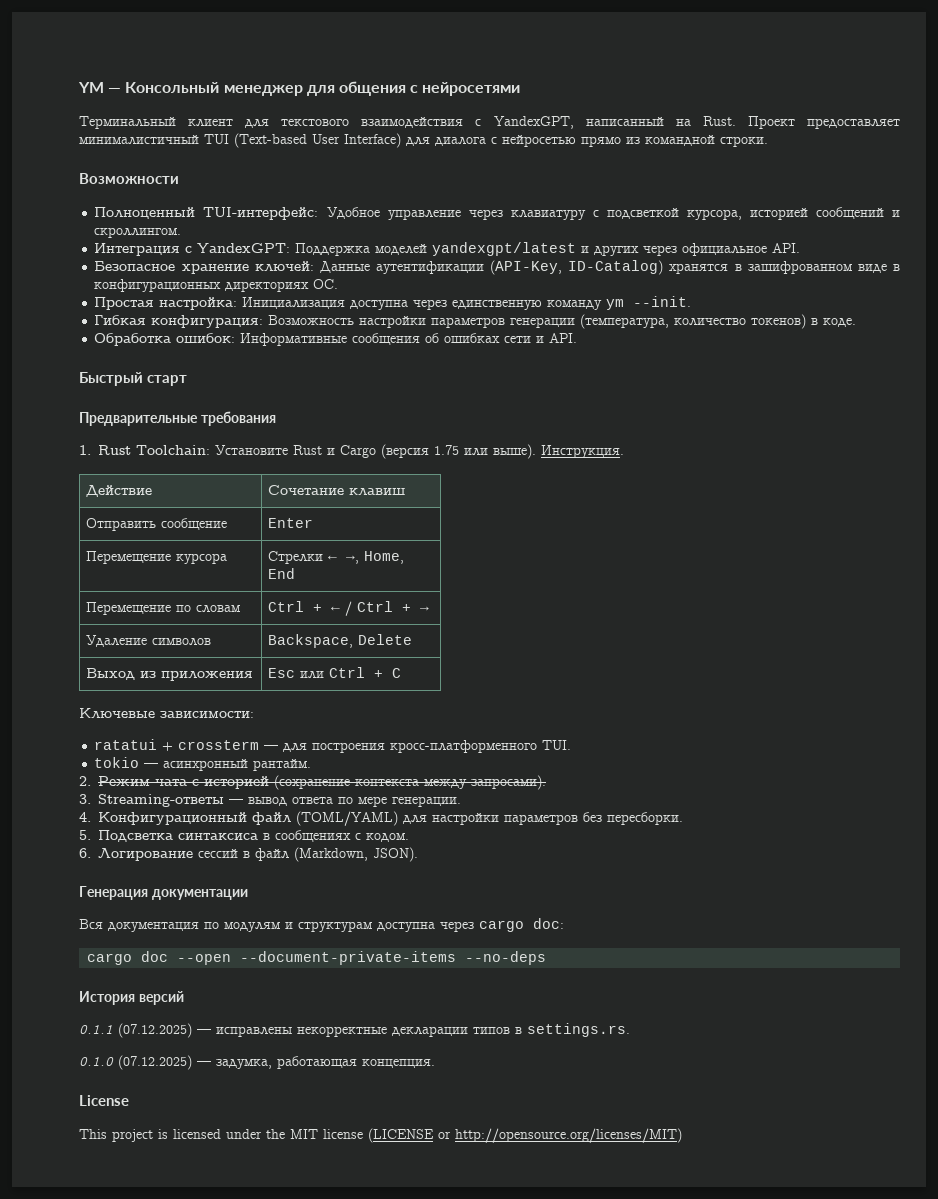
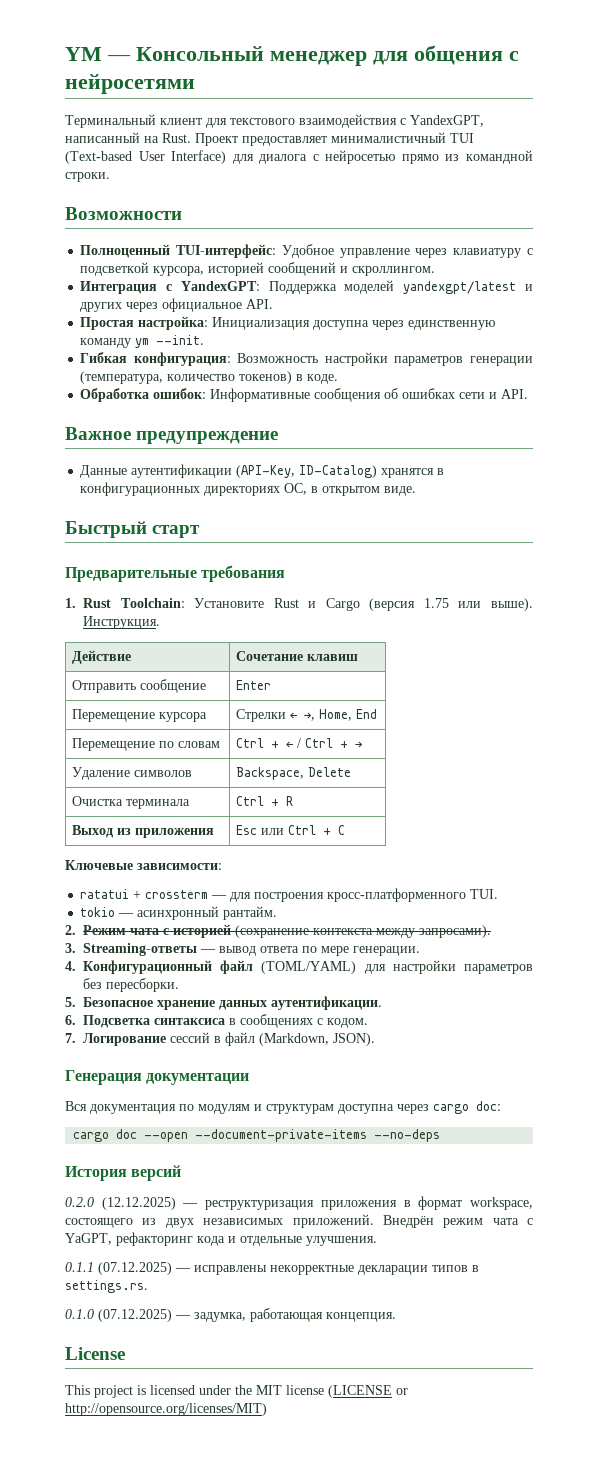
[94,260,900,275] [94,279,339,292] // Безопасное хранение ключей: Данные аутентификации (API-Key, ID-Catalog) хранятся в зашифрованном виде в конфигурационных директориях ОС. -> (274, 304) none
(578, 338) none -> [65,427,279,444] [80,464,445,478] [80,482,417,496] // Важное предупреждение // Данные аутентификации (API-Key, ID-Catalog) хранятся в конфигурационных директориях ОС, в открытом виде.
(413, 639) none -> [71,796,190,809] [235,796,293,806] // Очистка терминала | Ctrl + R
(91, 835) none -> [83,996,382,1010] [65,1015,76,1025] Безопасное хранение данных аутентификации. // 6.
[79,848,91,858] 6. -> [65,1033,76,1043] 7.
(184, 998) none -> [65,1196,533,1210] [65,1214,533,1228] [65,1232,377,1246] // 0.2.0 (12.12.2025) — реструктуризация приложения в формат workspace, состоящего из двух независимых приложений. Внедрён режим чата с YaGPT, рефакторинг кода и отдельные улучшения.

